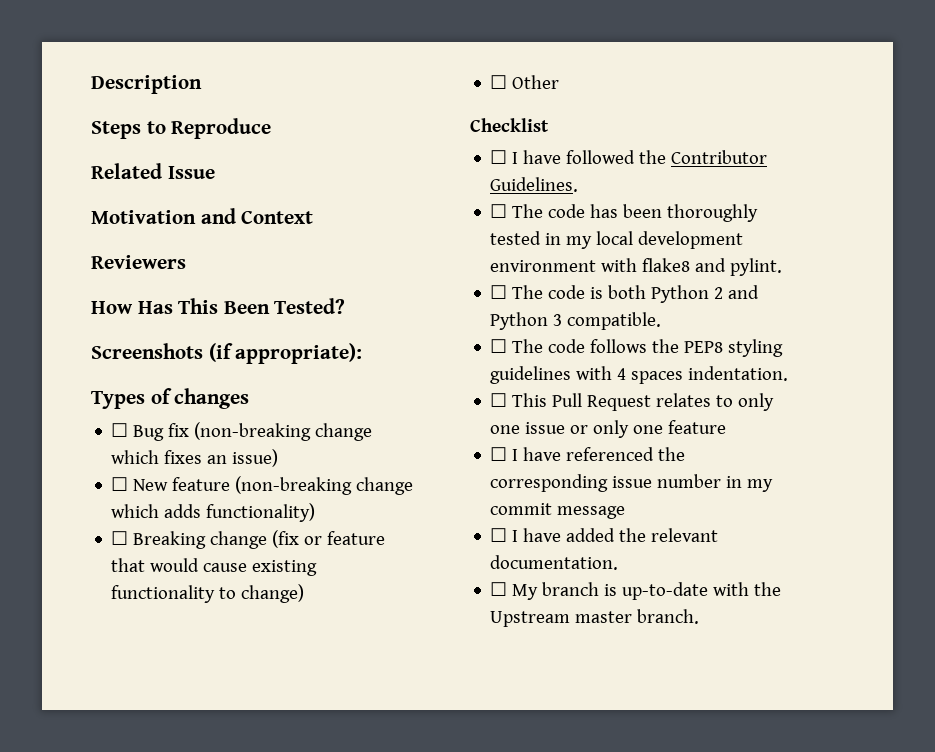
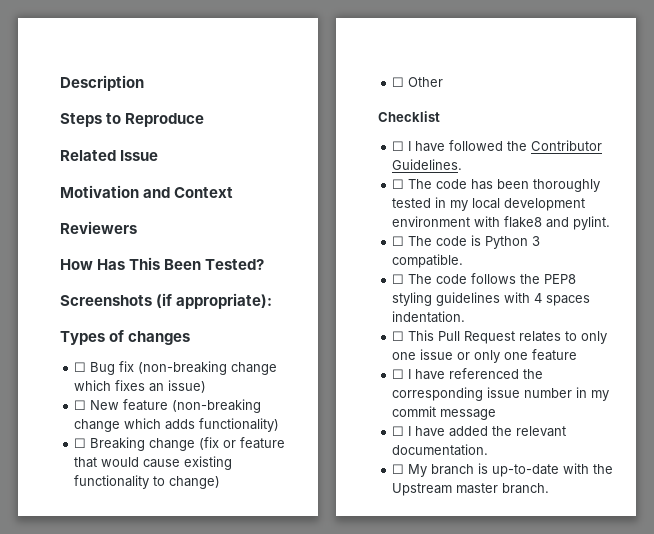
[608,285,760,303] both Python 2 and -> (482, 240) none

